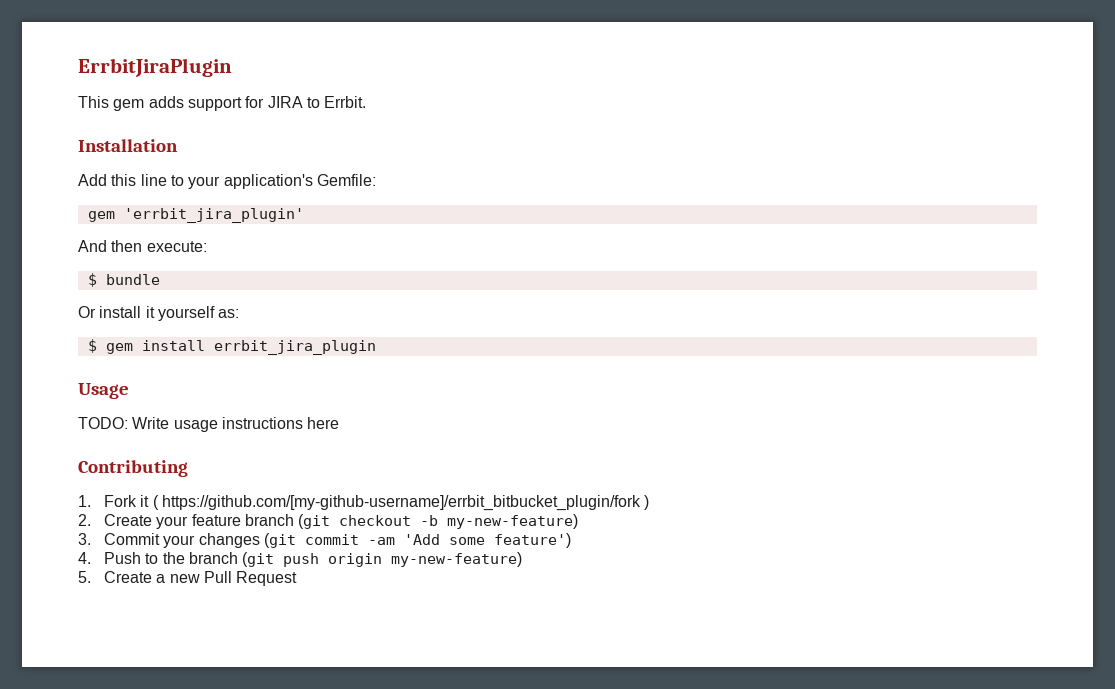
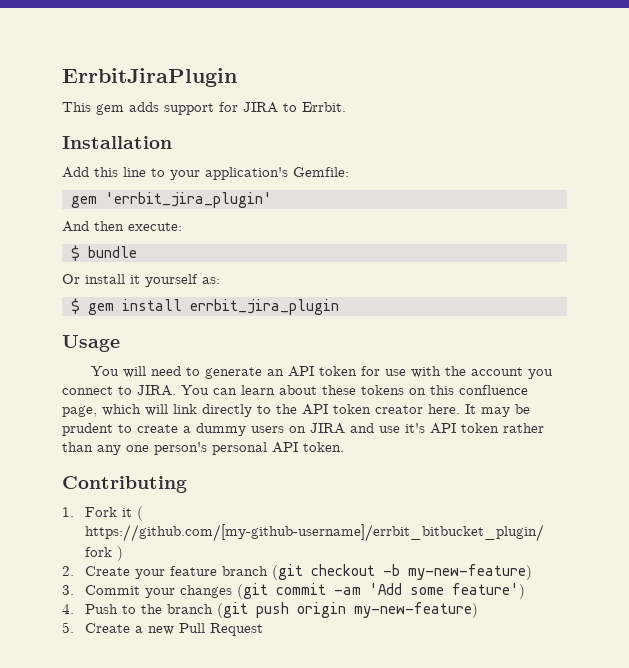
[78,417,340,432] TODO: Write usage instructions here -> [90,366,553,379] [62,385,528,396] [62,404,530,417] [62,423,544,436] [62,442,344,455] You will need to generate an API token for use with the account you connect to JIRA. You can learn about these tokens on this confluence page, which will link directly to the API token creator here. It may be prudent to create a dummy users on JIRA and use it's API token rather than any one person's personal API token.

